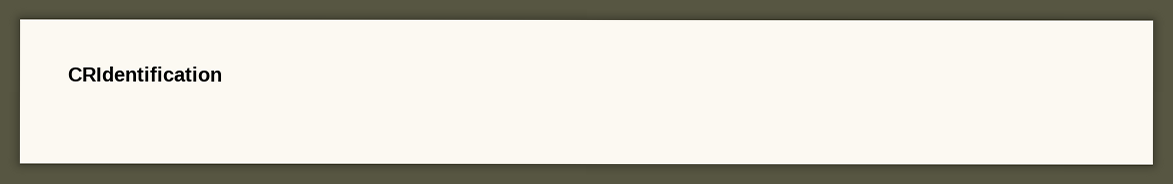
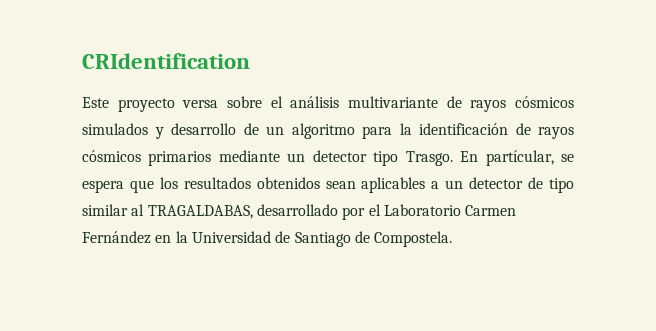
(223, 74) none -> [82,96,574,112] [82,123,574,139] [82,150,575,166] [82,177,575,193] [82,204,517,220] [82,231,453,247] // Este proyecto versa sobre el análisis multivariante de rayos cósmicos simulados y desarrollo de un algoritmo para la identificación de rayos cósmicos primarios mediante un detector tipo Trasgo. En partícular, se espera que los resultados obtenidos sean aplicables a un detector de tipo similar al TRAGALDABAS, desarrollado por el Laboratorio Carmen Fernández en la Universidad de Santiago de Compostela.

